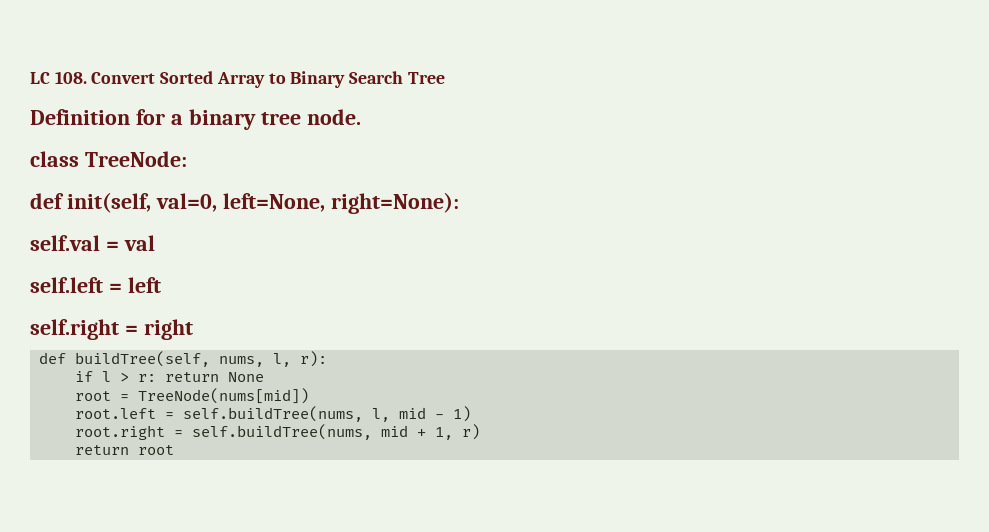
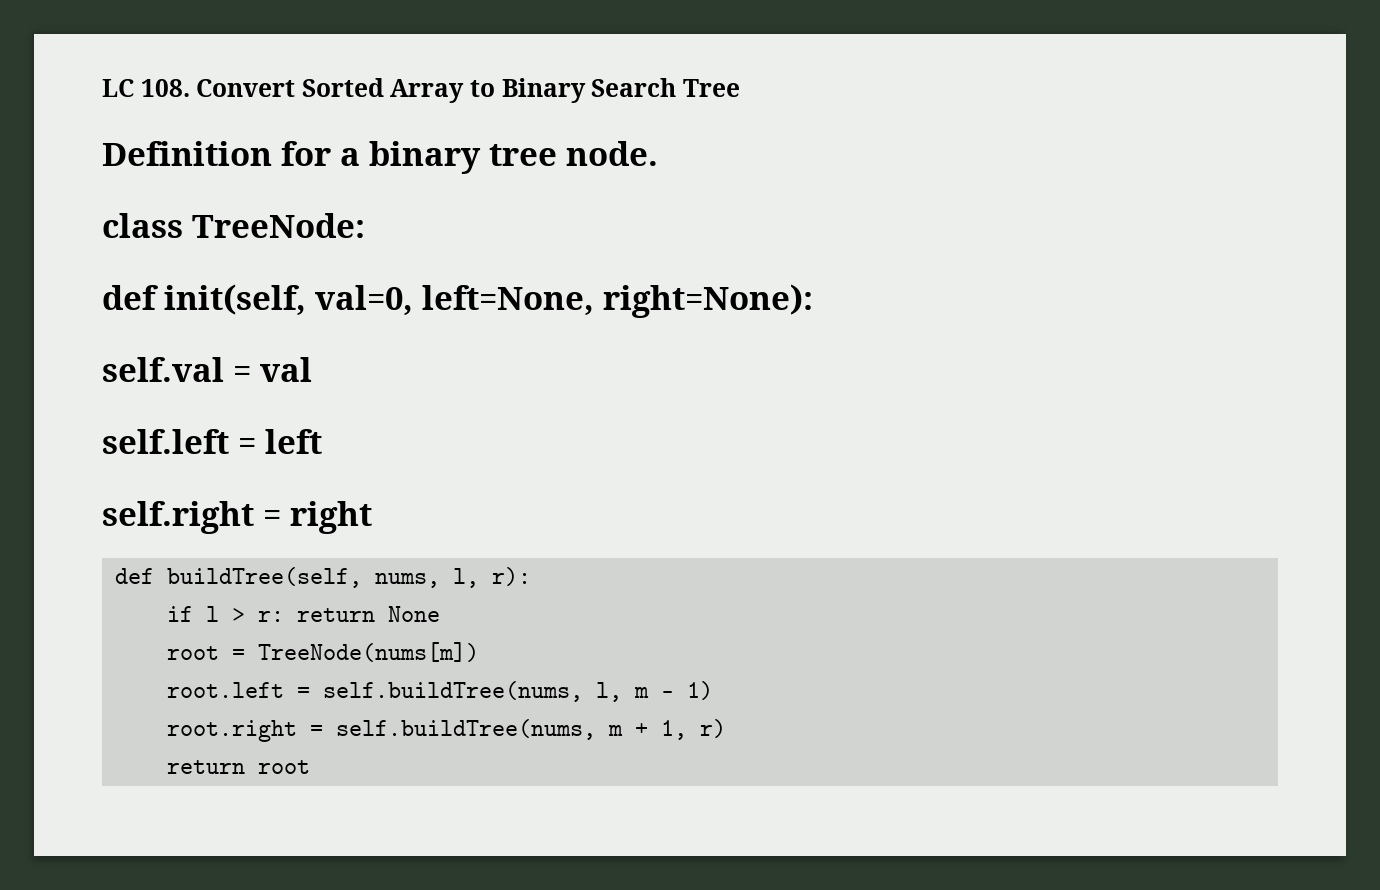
[138,388,310,404] TreeNode(nums[mid]) -> [257,642,479,662] TreeNode(nums[m])
[399,407,427,419] mid -> [633,687,649,698] m
[381,425,409,437] mid -> [607,725,623,736] m

